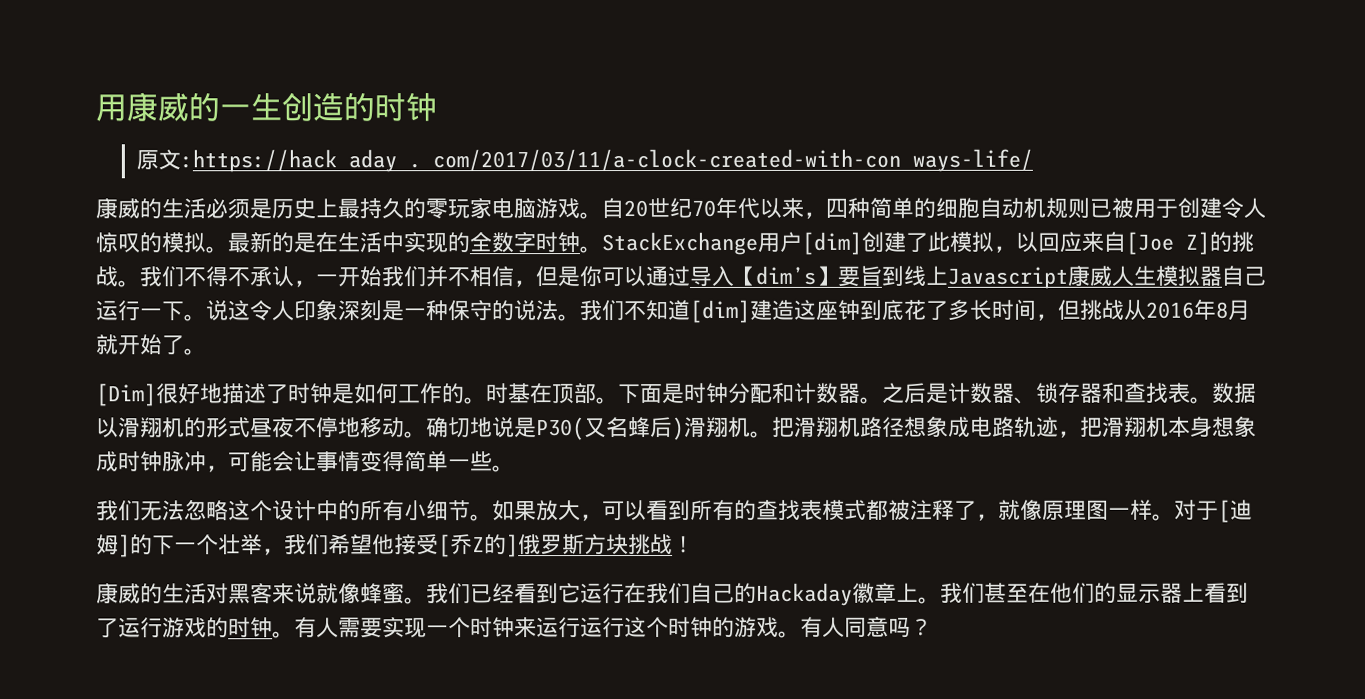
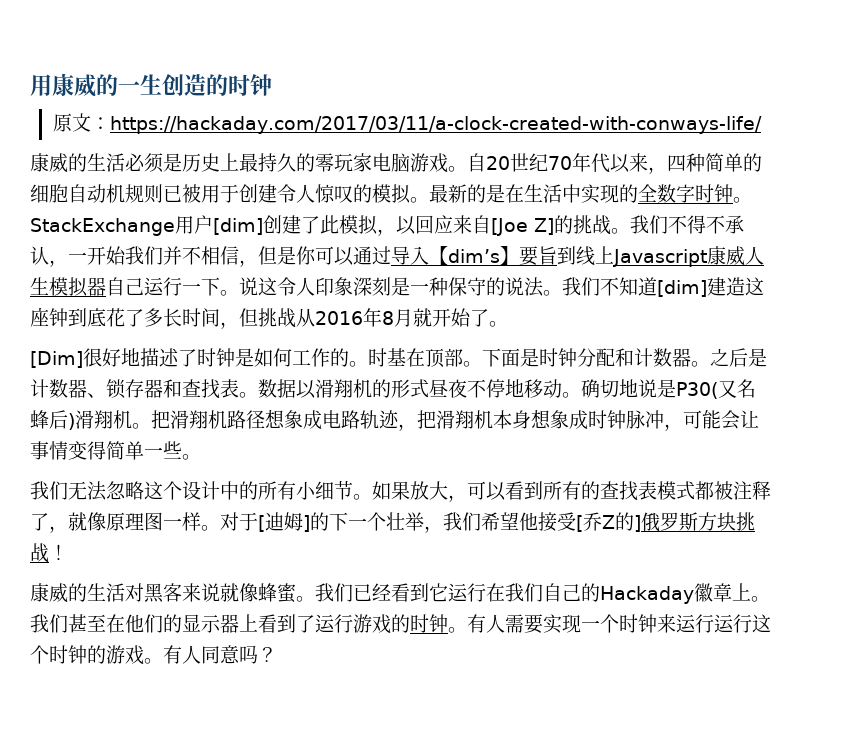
[179,148,1033,173] :https://hack aday . com/2017/03/11/a-clock-created-with-con ways-life/ -> [90,116,762,134] ：https://hackaday.com/2017/03/11/a-clock-created-with-conways-life/

